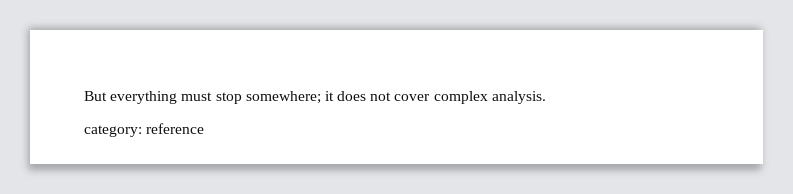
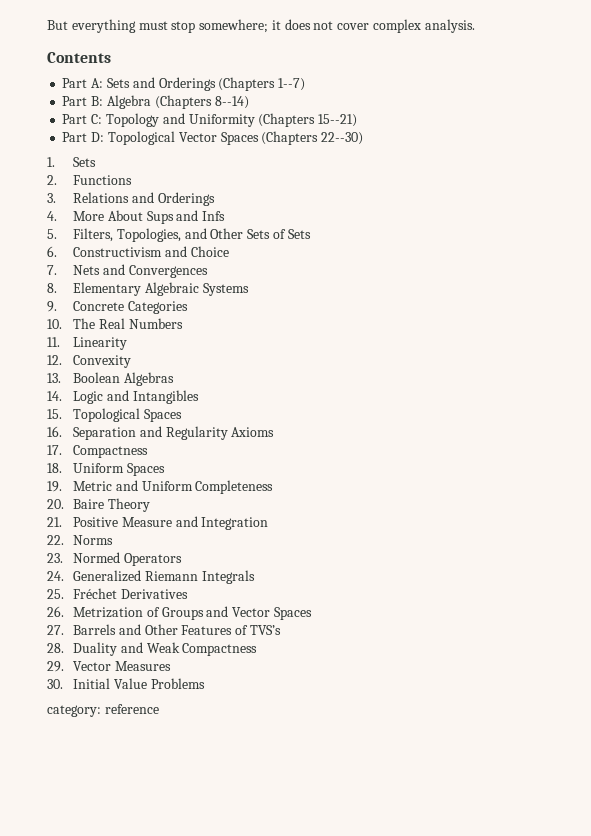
(546, 97) none -> [47,52,111,63] [62,77,306,91] [62,95,249,109] [62,113,358,127] [62,131,364,145] [47,157,96,167] [47,175,132,185] [47,192,215,206] [47,210,226,224] [47,228,311,242] [47,246,229,257] [47,264,208,278] [47,282,249,296] [47,301,188,314] [47,318,183,329] [47,337,127,350] [47,355,131,368] [47,372,174,386] [47,390,199,404] [47,408,182,422] [47,426,275,440] [47,445,148,458] [47,463,165,476] [47,480,274,494] [47,498,150,512] [47,516,269,530] [47,535,113,545] [47,552,182,566] [47,570,255,584] [47,588,188,599] [47,606,312,620] [47,624,281,635] [47,642,258,656] [47,661,171,672] [47,678,205,689] // Contents // Part A: Sets and Orderings (Chapters 1--7) // Part B: Algebra (Chapters 8--14) // Part C: Topology and Uniformity (Chapters 15--21) // Part D: Topological Vector Spaces (Chapters 22--30) // 1. Sets // 2. Functions // 3. Relations and Orderings // 4. More About Sups and Infs // 5. Filters, Topologies, and Other Sets of Sets // 6. Constructivism and Choice // 7. Nets and Convergences // 8. Elementary Algebraic Systems // 9. Concrete Categories // 10. The Real Numbers // 11. Linearity // 12. Convexity // 13. Boolean Algebras // 14. Logic and Intangibles // 15. Topological Spaces // 16. Separation and Regularity Axioms // 17. Compactness // 18. Uniform Spaces // 19. Metric and Uniform Completeness // 20. Baire Theory // 21. Positive Measure and Integration // 22. Norms // 23. Normed Operators // 24. Generalized Riemann Integrals // 25. Fréchet Derivatives // 26. Metrization of Groups and Vector Spaces // 27. Barrels and Other Features of TVS’s // 28. Duality and Weak Compactness // 29. Vector Measures // 30. Initial Value Problems

